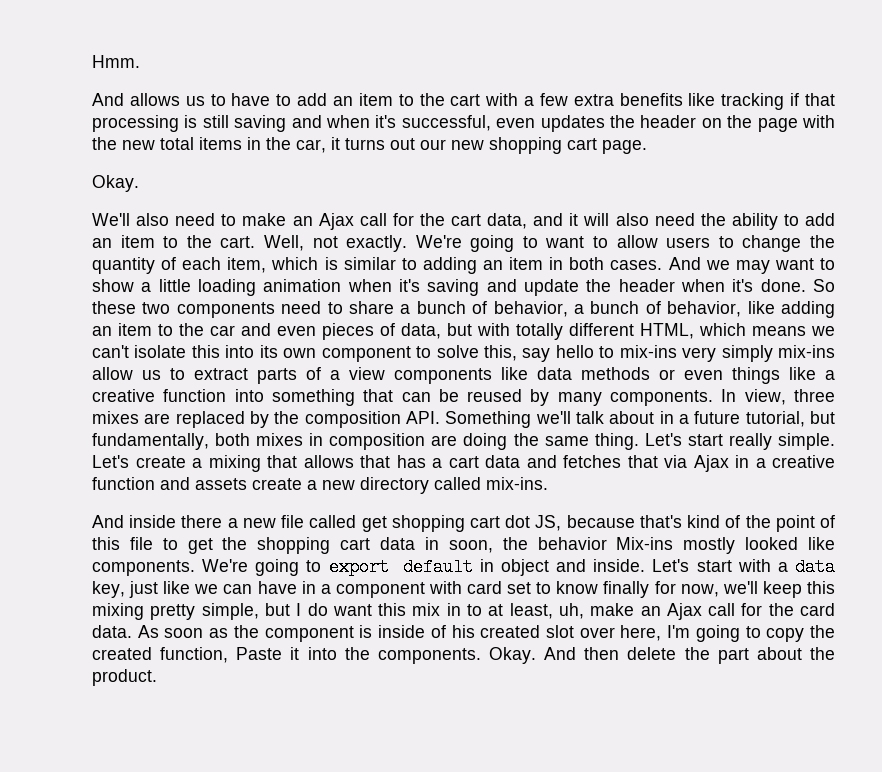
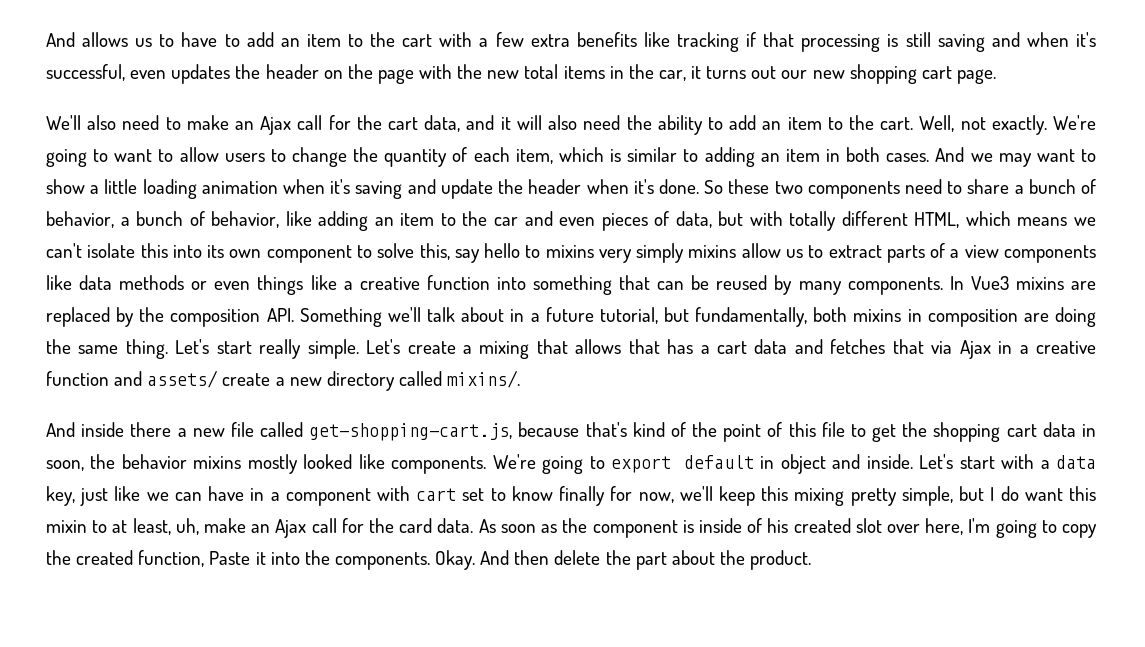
[92,55,140,68] Hmm. // -> (46, 39) none
[92,175,139,192] // Okay. -> (996, 76) none
[619,345,677,358] mix-ins -> [545,245,594,258] mixins
[778,345,835,358] mix-ins -> [688,245,737,258] mixins
[744,389,835,405] [92,411,139,424] view, three mixes -> [970,276,1064,290] Vue3 mixins
[256,433,304,446] mixes -> [853,309,902,322] mixins
[195,478,247,490] assets -> [147,370,219,388] assets/
[486,477,548,490] mix-ins. -> [447,370,521,388] mixins/.
[361,515,562,532] get shopping cart dot JS, -> [309,423,513,441] get-shopping-cart.js,
[616,537,674,550] Mix-ins -> [193,456,242,469] mixins
[467,581,503,594] card -> [416,488,457,501] cart
[412,603,461,616] mix in -> [46,520,87,533] mixin

